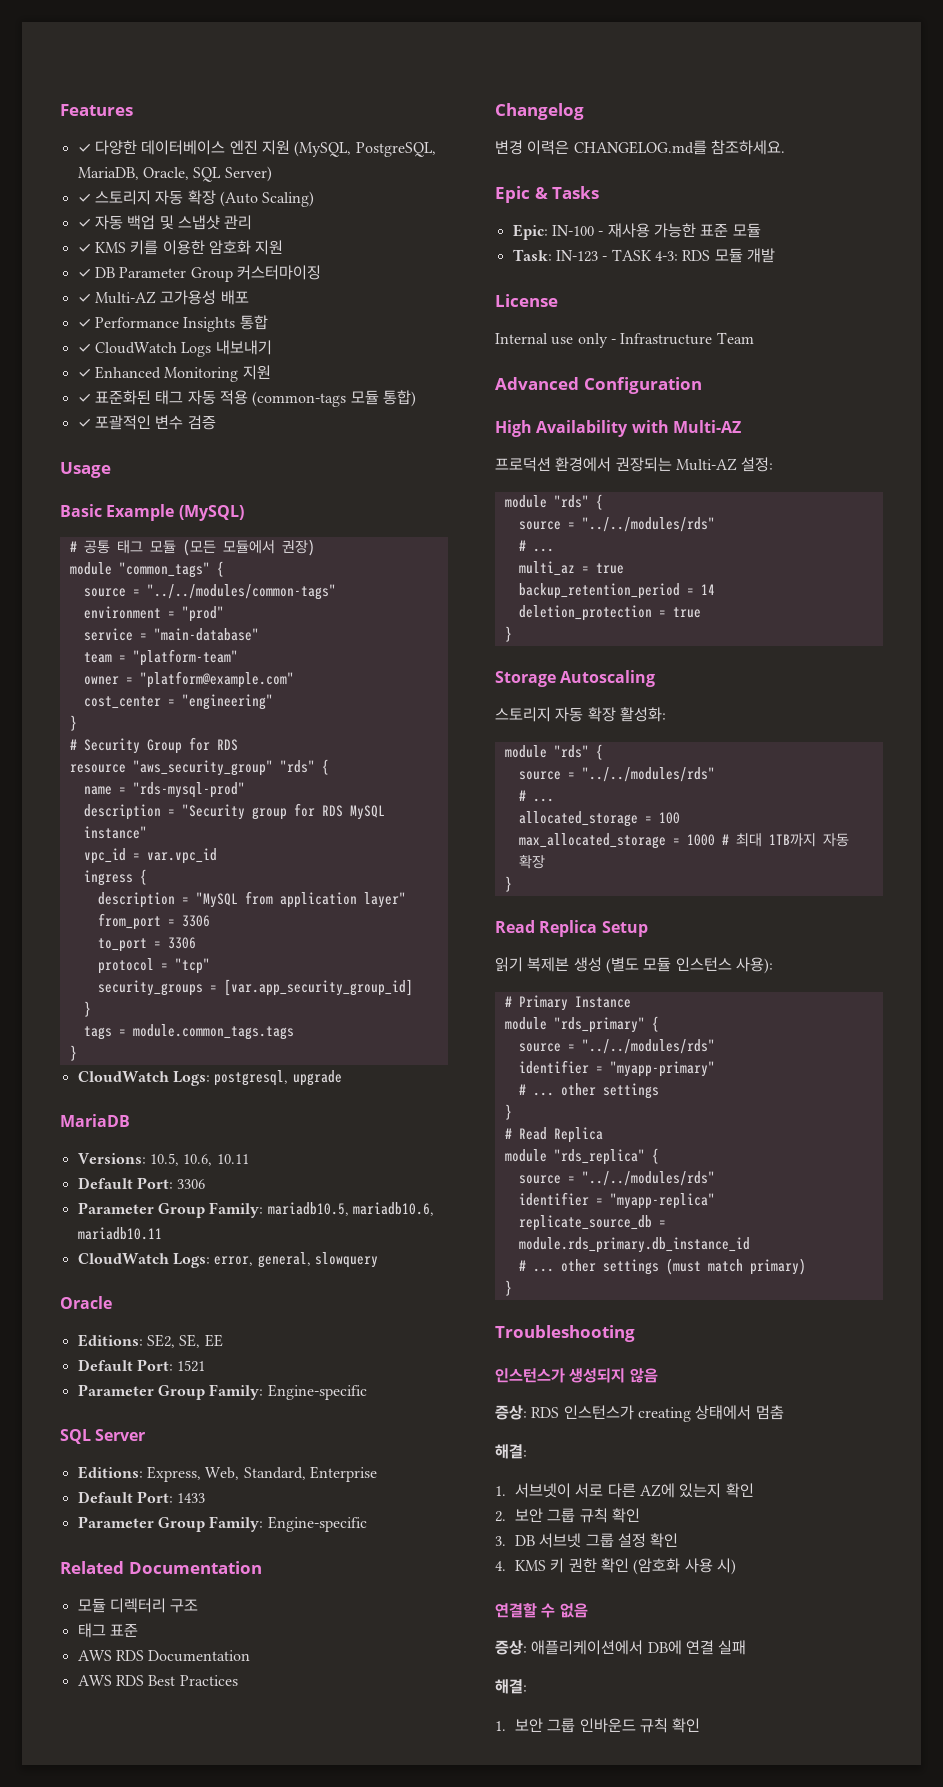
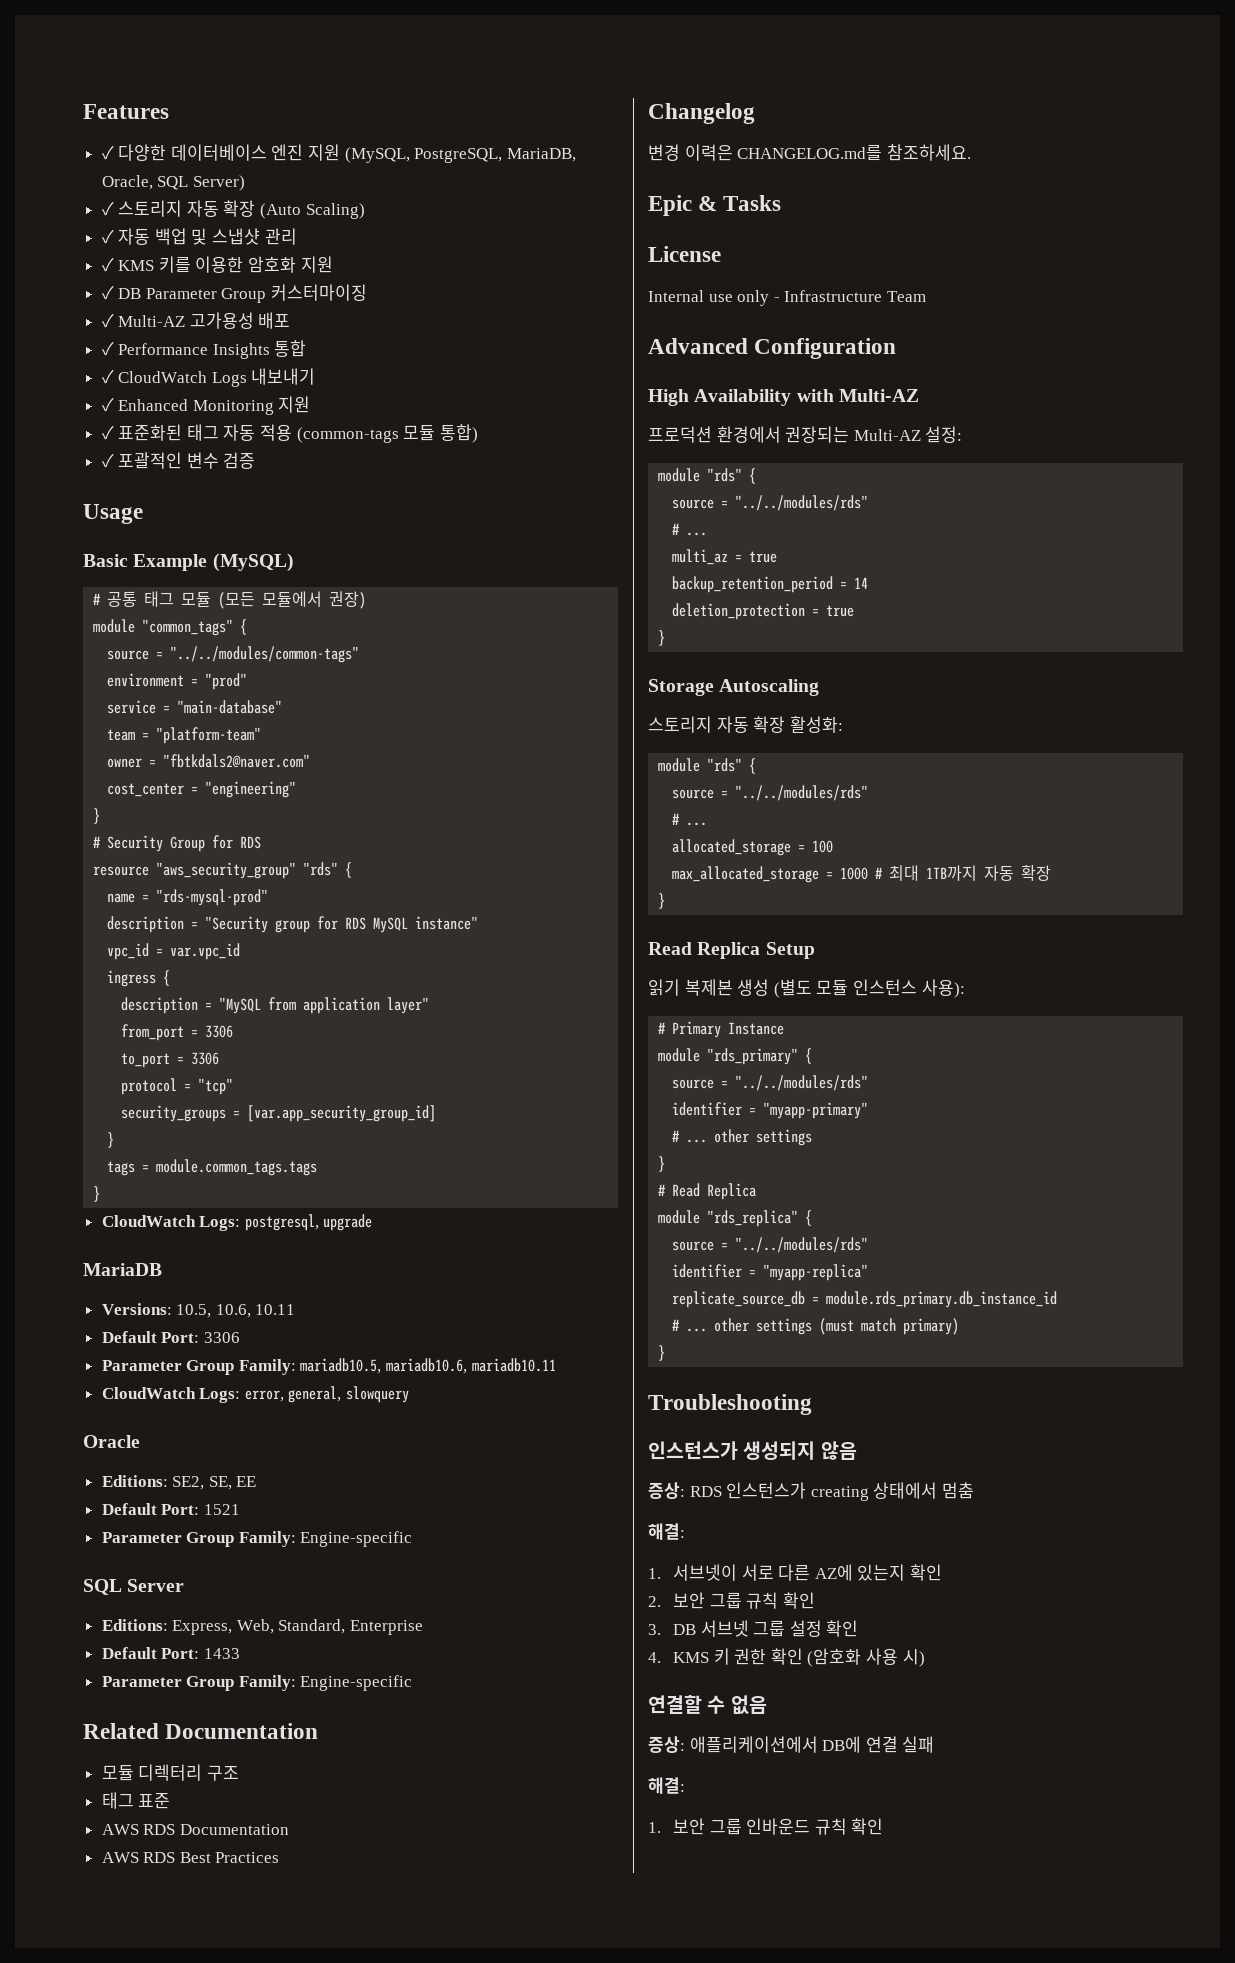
[139,671,294,688] "platform@example.com" -> [163,754,311,768] "fbtkdals2@naver.com"
[512,223,761,240] [512,248,775,263] // Epic: IN-100 - 재사용 가능한 표준 모듈 // Task: IN-123 - TASK 4-3: RDS 모듈 개발 -> (782, 203) none

